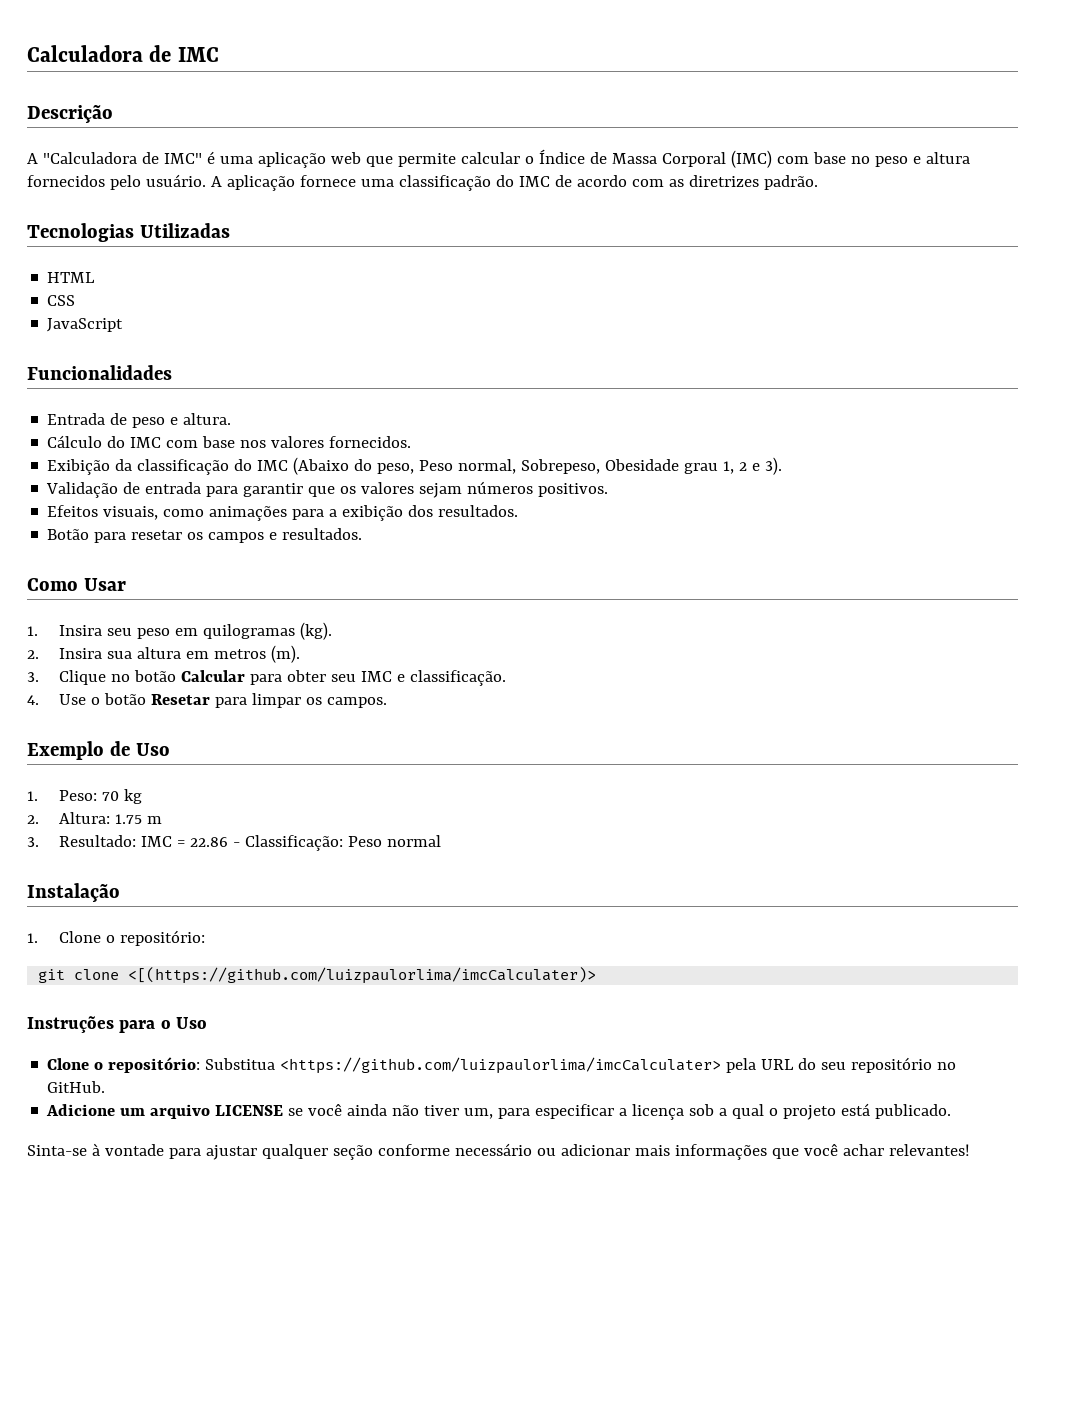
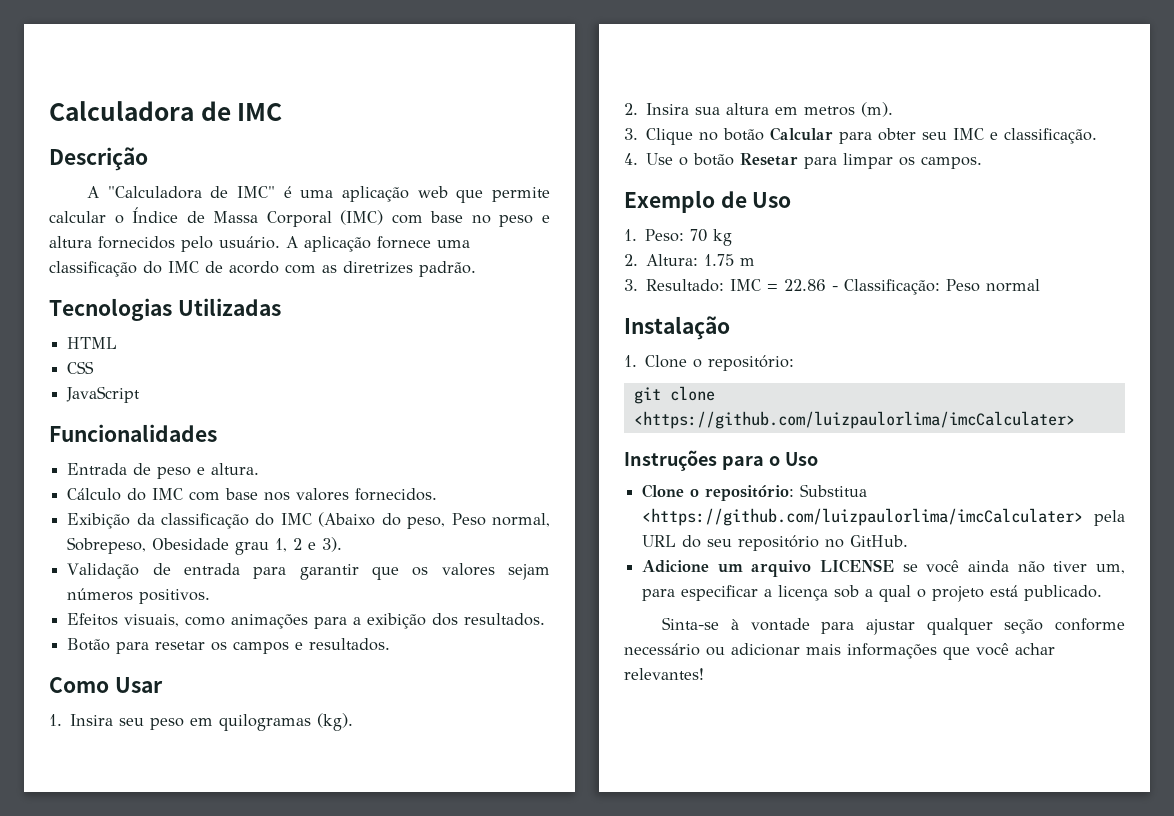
[128,967,597,984] <[(https://github.com/luizpaulorlima/imcCalculater)> -> [633,411,1075,429] <https://github.com/luizpaulorlima/imcCalculater>

